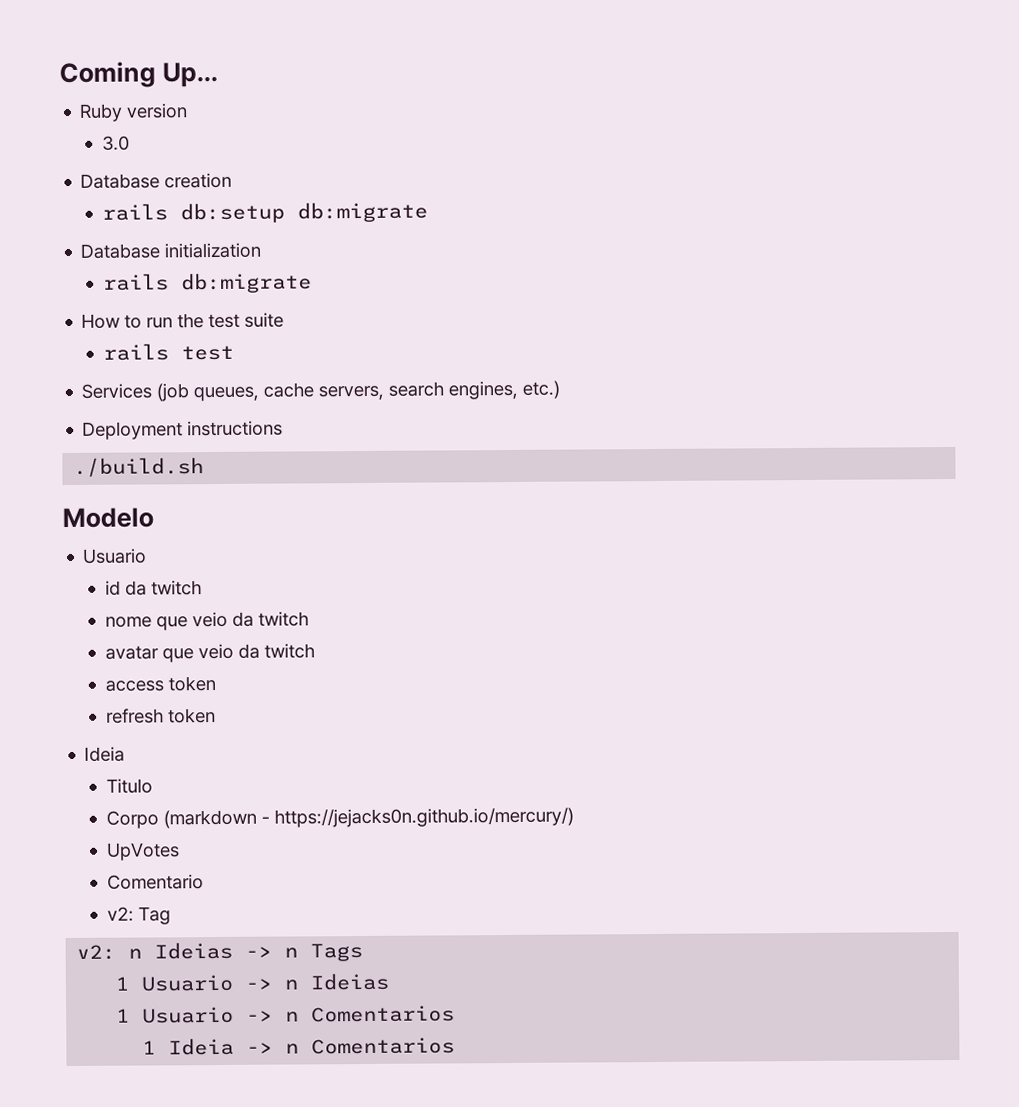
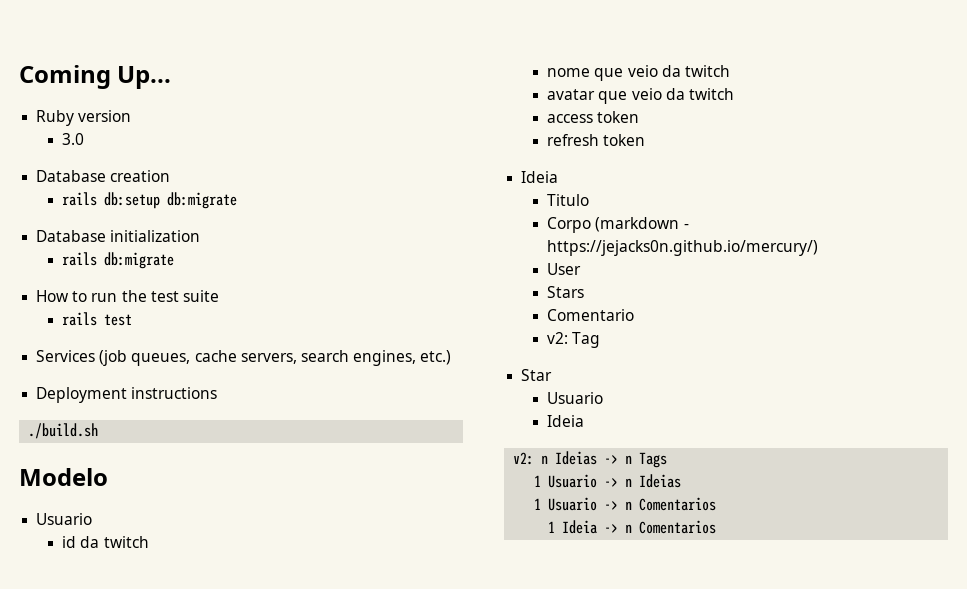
[105,842,180,861] UpVotes -> [547,263,582,275] [547,286,585,298] User // Stars
(171, 915) none -> [521,369,553,381] [547,392,604,404] [547,415,585,427] // Star // Usuario // Ideia

